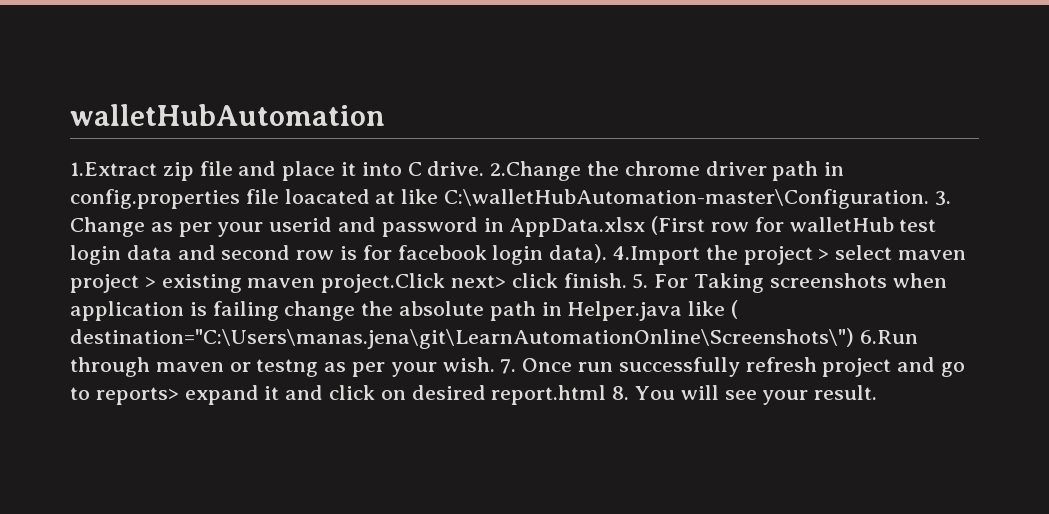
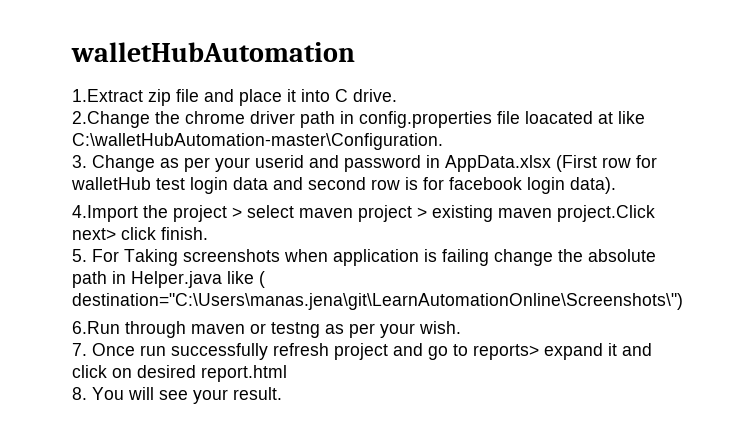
(485, 168) none -> (397, 95) //
(930, 199) none -> (443, 141) //
(608, 253) none -> (616, 185) //
(627, 280) none -> (208, 233) //
(854, 338) none -> (683, 301) //
(495, 364) none -> (461, 327) //
(607, 395) none -> (287, 373) //

